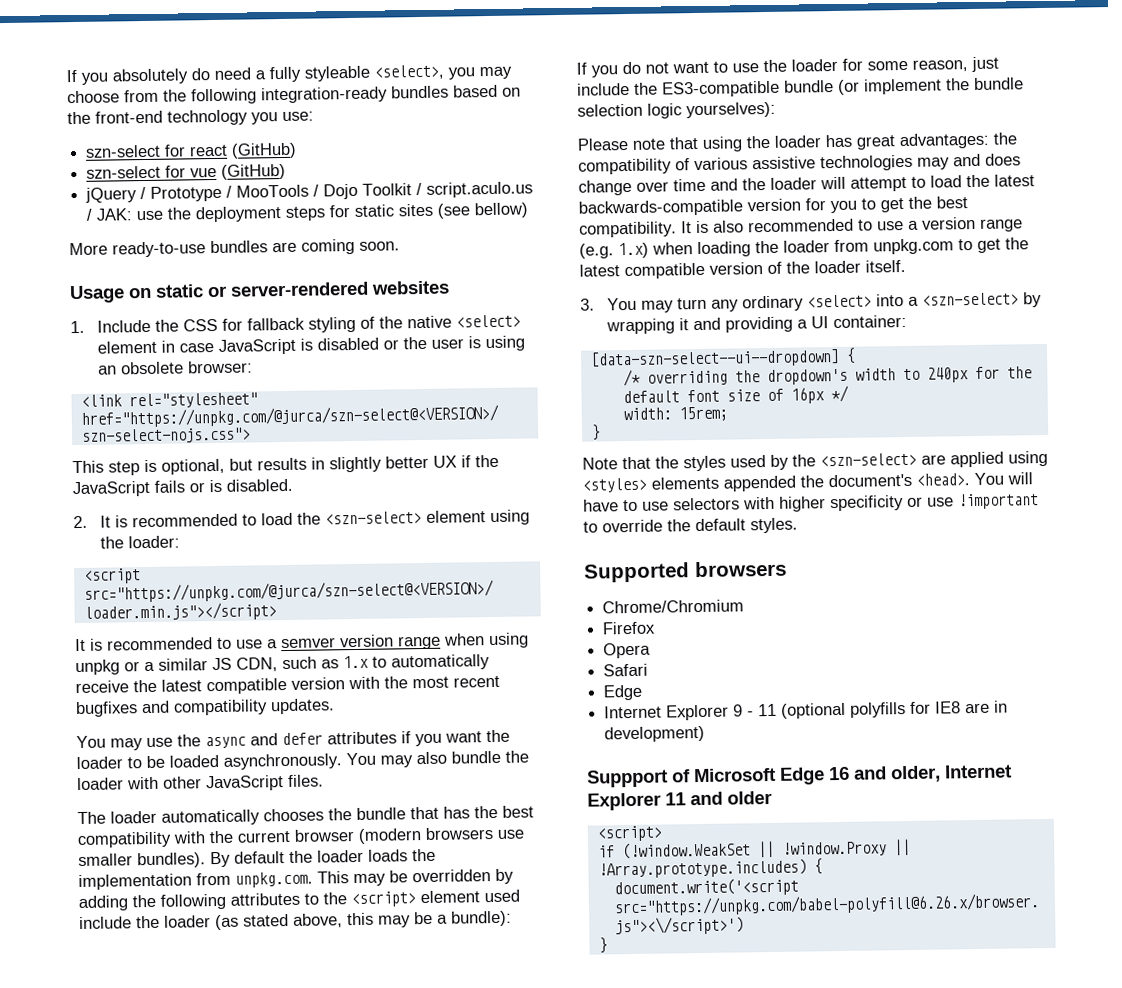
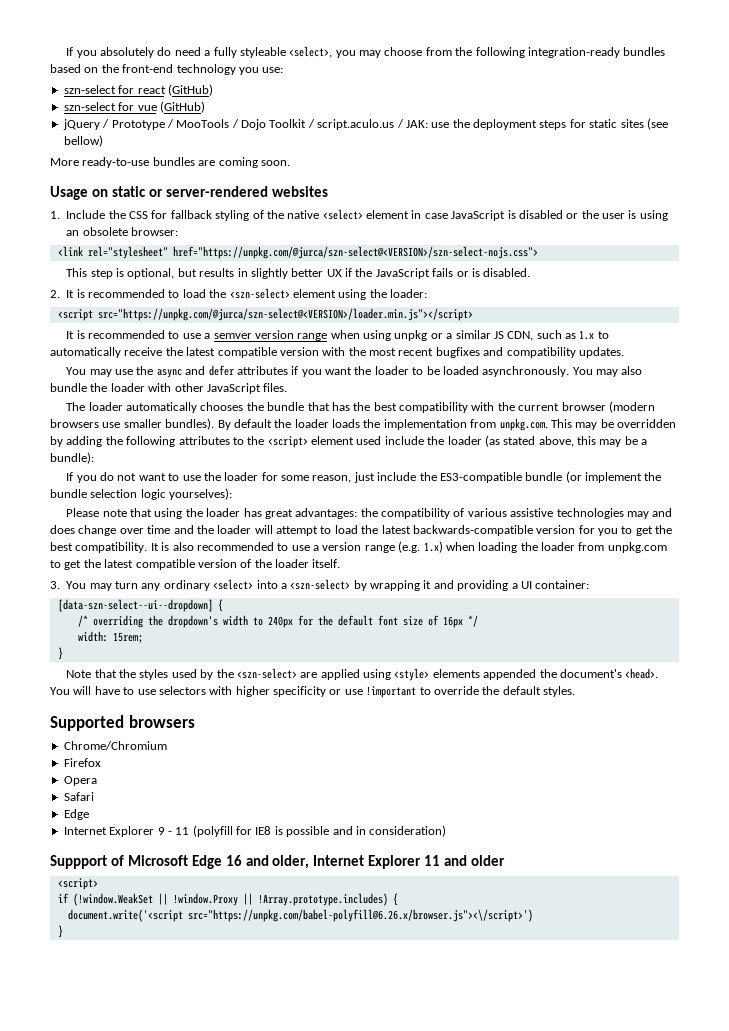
[582,477,647,493] <styles> -> [394,668,430,681] <style>
[781,700,1009,719] [604,725,706,743] (optional polyfills for IE8 are in development) -> [192,825,447,837] (polyfill for IE8 is possible and in consideration)

